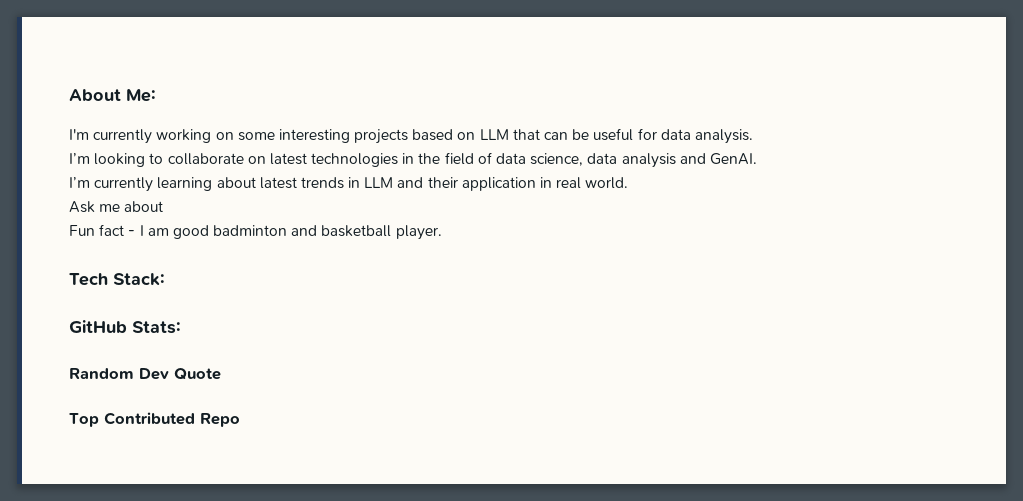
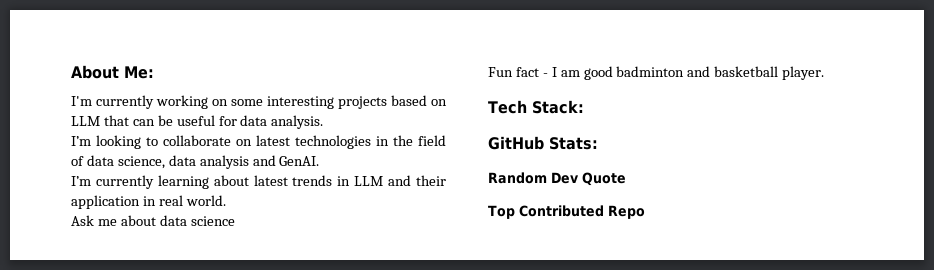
(164, 206) none -> [159,215,235,226] data science

